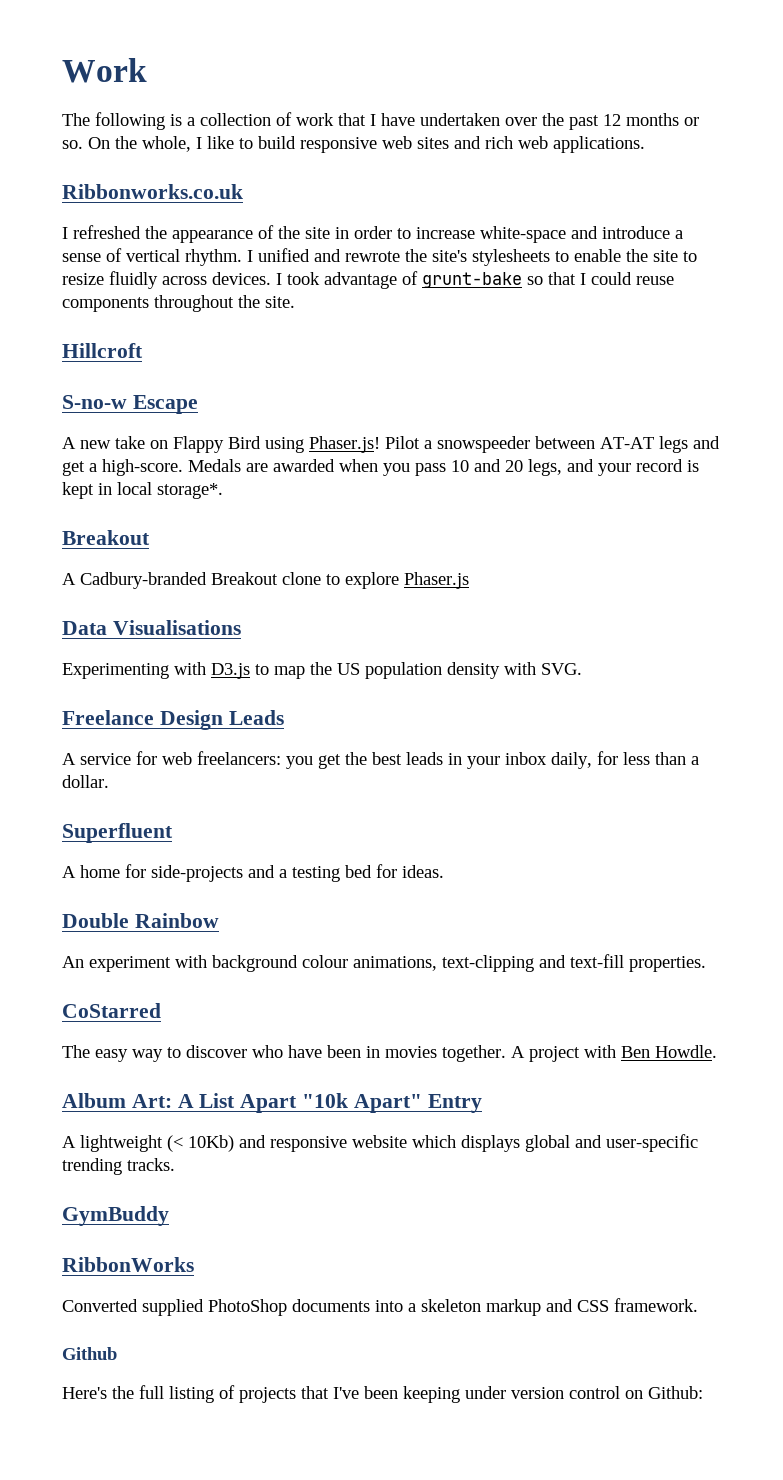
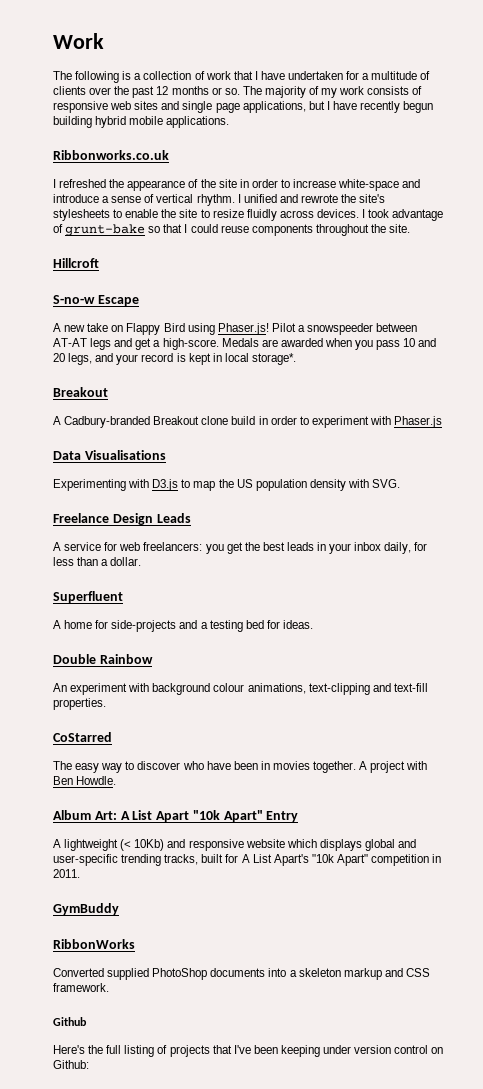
(500, 119) none -> [346,71,431,80] [53,86,86,95] for a multitude of clients
[88,136,548,153] On the whole, I like to build responsive web sites and rich web -> [242,86,423,98] [53,101,434,113] [53,116,164,128] The majority of my work consists of responsive web sites and single page applications, but I have recently begun building hybrid mobile
[326,572,399,589] to explore -> [231,416,391,428] build in order to experiment with
[127,1158,175,1171] tracks. -> [164,854,442,866] [53,869,80,878] tracks, built for A List Apart's "10k Apart" competition in 2011.

